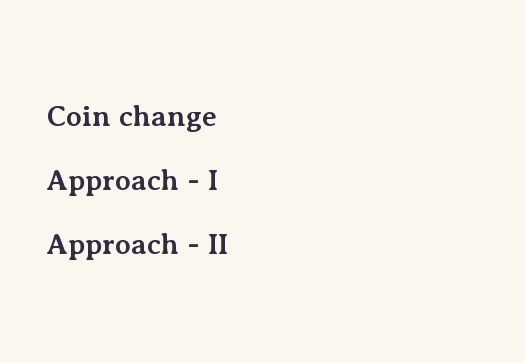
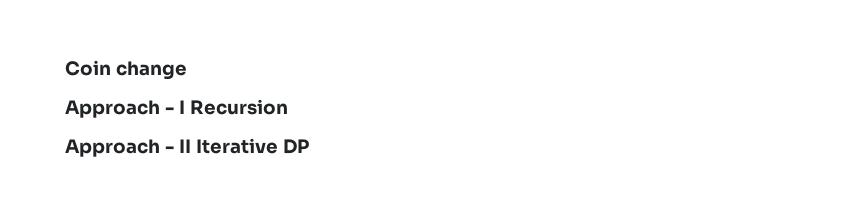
(218, 180) none -> [189,99,288,115] Recursion
(228, 244) none -> [195,138,309,154] Iterative DP

